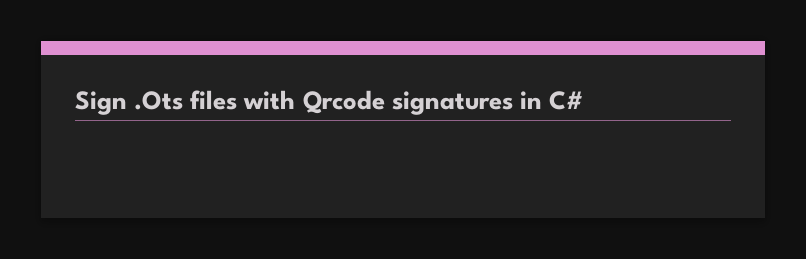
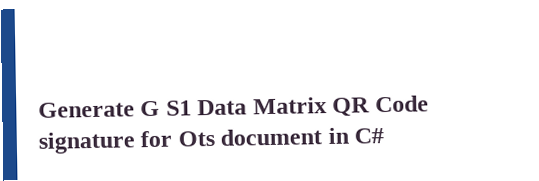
[75,90,513,115] Sign .Ots files with Qrcode signatures -> [38,95,429,118] [38,128,323,154] Generate G S1 Data Matrix QR Code signature for Ots document

